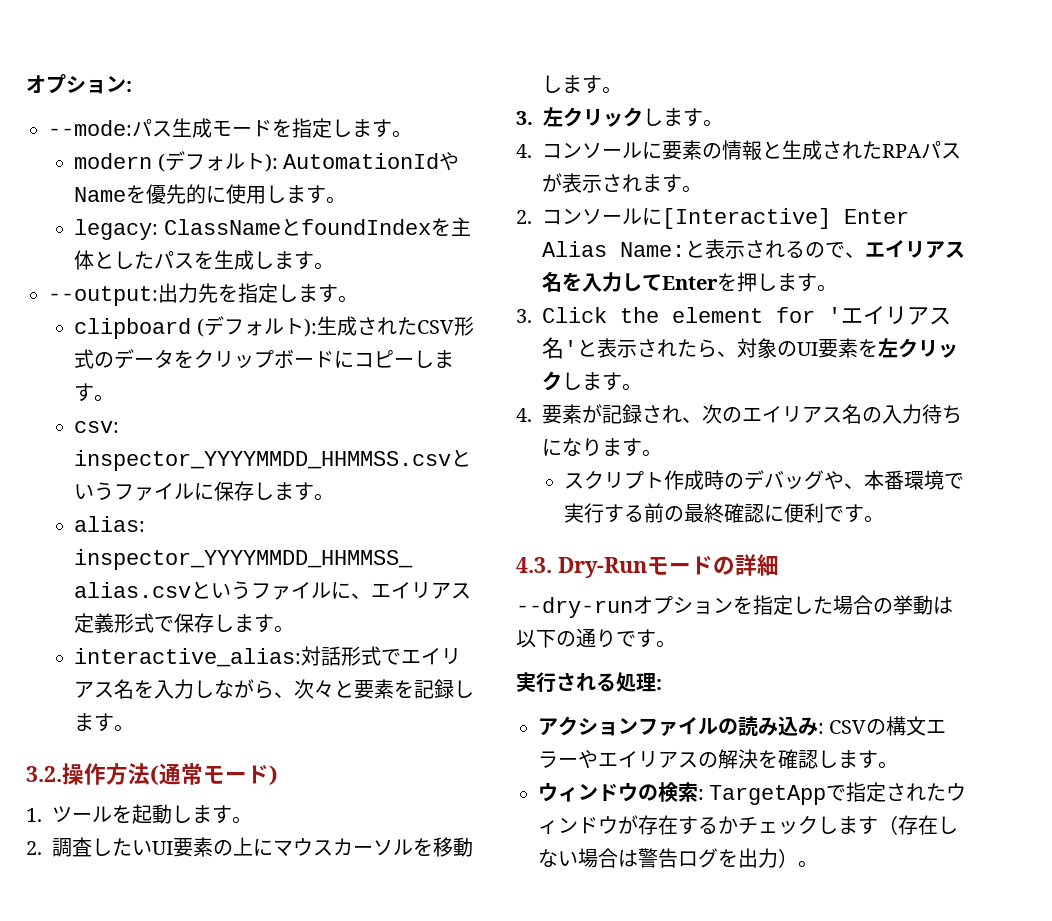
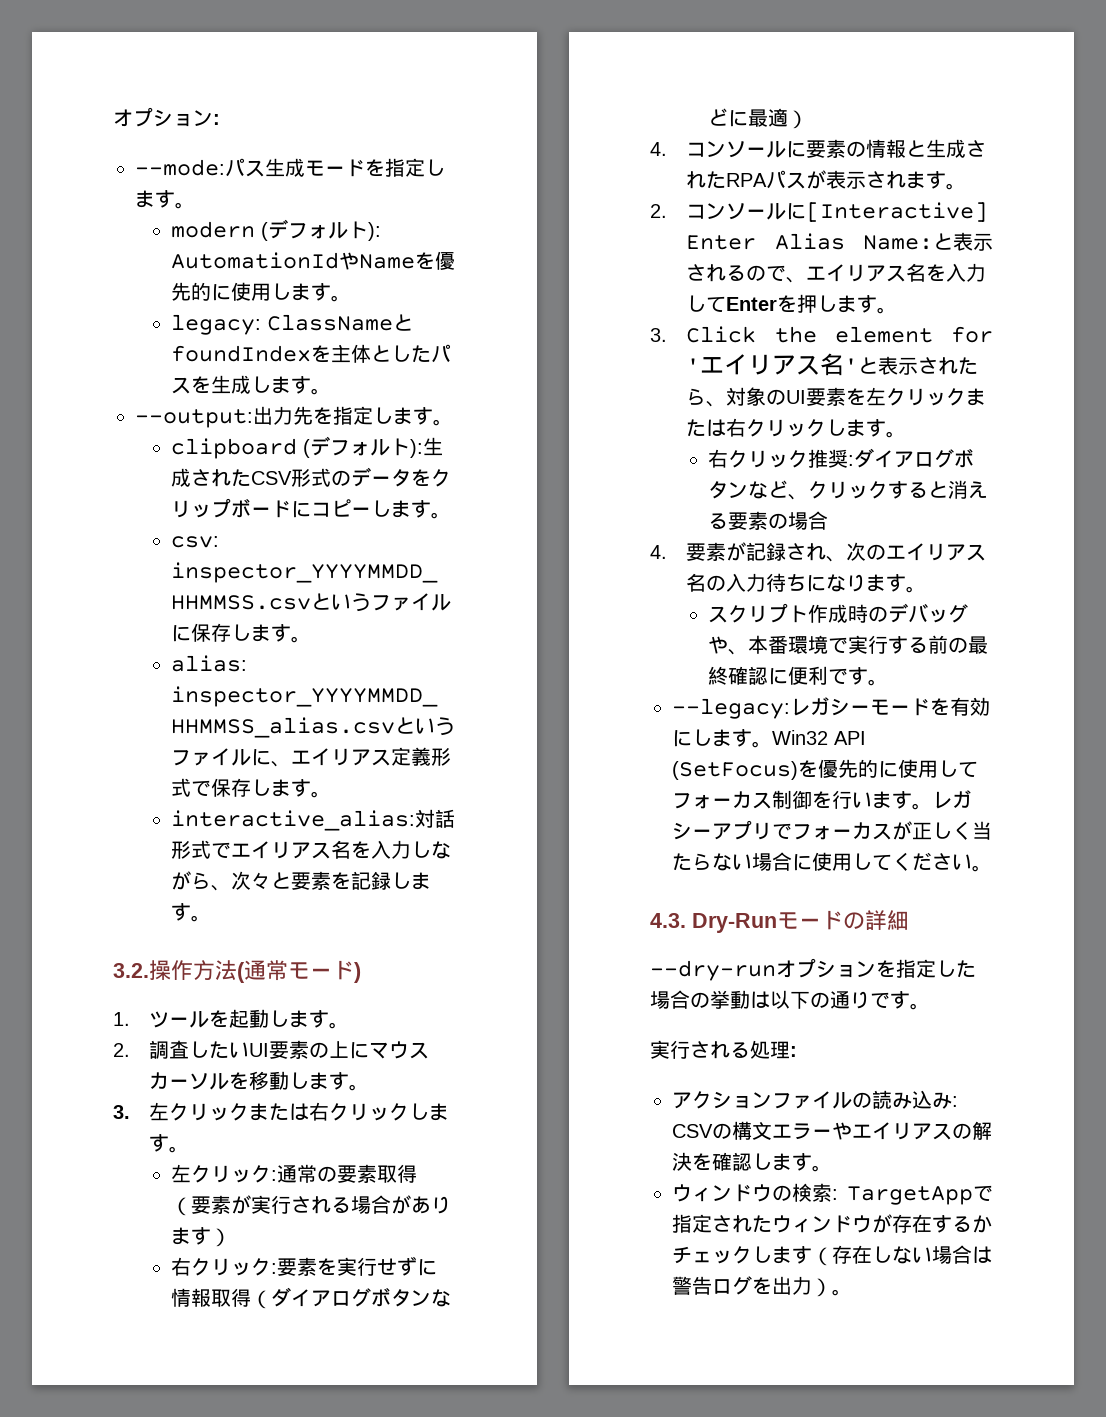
[643,108,723,127] します。 -> [249,1102,450,1121] [149,1134,190,1153] [171,1164,418,1183] [171,1195,452,1216] [171,1227,232,1247] [171,1256,438,1276] [171,1287,452,1309] [708,108,809,129] または右クリックします。 // 左クリック:通常の要素取得（要素が実行される場合があります） // 右クリック:要素を実行せずに情報取得（ダイアログボタンなどに最適）
[562,372,643,391] します。 -> [966,388,987,406] [686,418,907,438] [708,448,975,468] [708,480,989,500] [708,511,829,530] または右クリックします。 // 右クリック推奨:ダイアログボタンなど、クリックすると消える要素の場合
(885, 519) none -> [672,697,990,719] [672,729,866,748] [672,759,978,780] [672,790,972,810] [672,820,992,840] [672,852,992,872] // --legacy:レガシーモードを有効にします。Win32 API (SetFocus)を優先的に使用してフォーカス制御を行います。レガシーアプリでフォーカスが正しく当たらない場合に使用してください。

